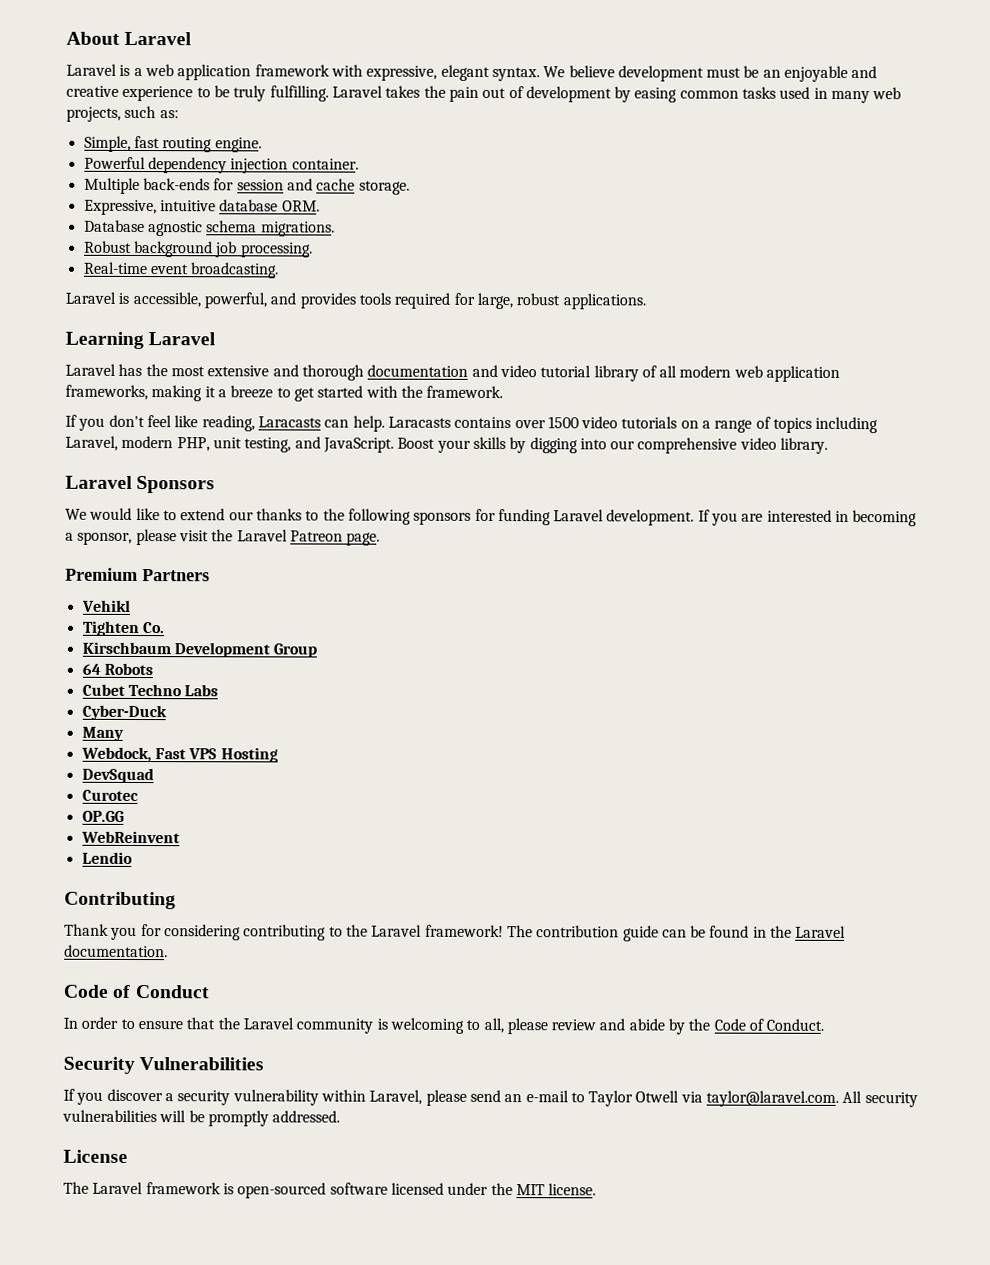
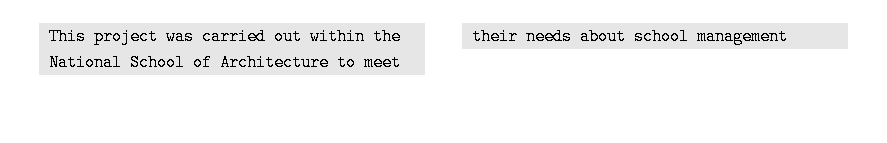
[66,31,193,46] [66,63,878,82] [66,85,902,104] [66,105,179,122] [83,135,262,153] [83,156,359,174] [83,177,410,195] [83,199,320,216] [83,219,335,237] [83,240,313,258] [82,261,280,279] [65,291,646,310] [65,331,217,350] [65,363,841,382] [65,384,504,402] [65,414,879,434] [65,435,829,454] [65,475,216,494] [65,507,918,527] [65,528,381,546] [65,567,210,582] [81,599,131,612] [81,620,165,637] [81,641,318,658] [81,662,153,676] [81,683,219,697] [81,704,167,721] [81,726,124,741] [80,746,278,763] [81,767,154,784] [81,789,139,802] [81,810,124,822] [80,830,180,844] [81,851,133,864] [64,891,176,910] [64,923,847,942] [64,944,168,958] [63,984,210,999] [63,1016,825,1035] [63,1056,265,1074] [63,1088,918,1108] [62,1109,341,1127] [63,1149,128,1163] [63,1181,597,1199] About Laravel // Laravel is a web application framework with expressive, elegant syntax. We believe development must be an enjoyable and creative experience to be truly fulfilling. Laravel takes the pain out of development by easing common tasks used in many web projects, such as: // Simple, fast routing engine. // Powerful dependency injection container. // Multiple back-ends for session and cache storage. // Expressive, intuitive database ORM. // Database agnostic schema migrations. // Robust background job processing. // Real-time event broadcasting. // Laravel is accessible, powerful, and provides tools required for large, robust applications. // Learning Laravel // Laravel has the most extensive and thorough documentation and video tutorial library of all modern web application frameworks, making it a breeze to get started with the framework. // If you don't feel like reading, Laracasts can help. Laracasts contains over 1500 video tutorials on a range of topics including Laravel, modern PHP, unit testing, and JavaScript. Boost your skills by digging into our comprehensive video library. // Laravel Sponsors // We would like to extend our thanks to the following sponsors for funding Laravel development. If you are interested in becoming a sponsor, please visit the Laravel Patreon page. // Premium Partners // Vehikl // Tighten Co. // Kirschbaum Development Group // 64 Robots // Cubet Techno Labs // Cyber-Duck // Many // Webdock, Fast VPS Hosting // DevSquad // Curotec // OP.GG // WebReinvent // Lendio // Contributing // Thank you for considering contributing to the Laravel framework! The contribution guide can be found in the Laravel documentation. // Code of Conduct // In order to ensure that the Laravel community is welcoming to all, please review and abide by the Code of Conduct. // Security Vulnerabilities // If you discover a security vulnerability within Laravel, please send an e-mail to Taylor Otwell via taylor@laravel.com. All security vulnerabilities will be promptly addressed. // License // The Laravel framework is open-sourced software licensed under the MIT license. -> [48,28,401,45] [48,54,401,71] [471,28,788,45] This project was carried out within the National School of Architecture to meet their needs about school management

